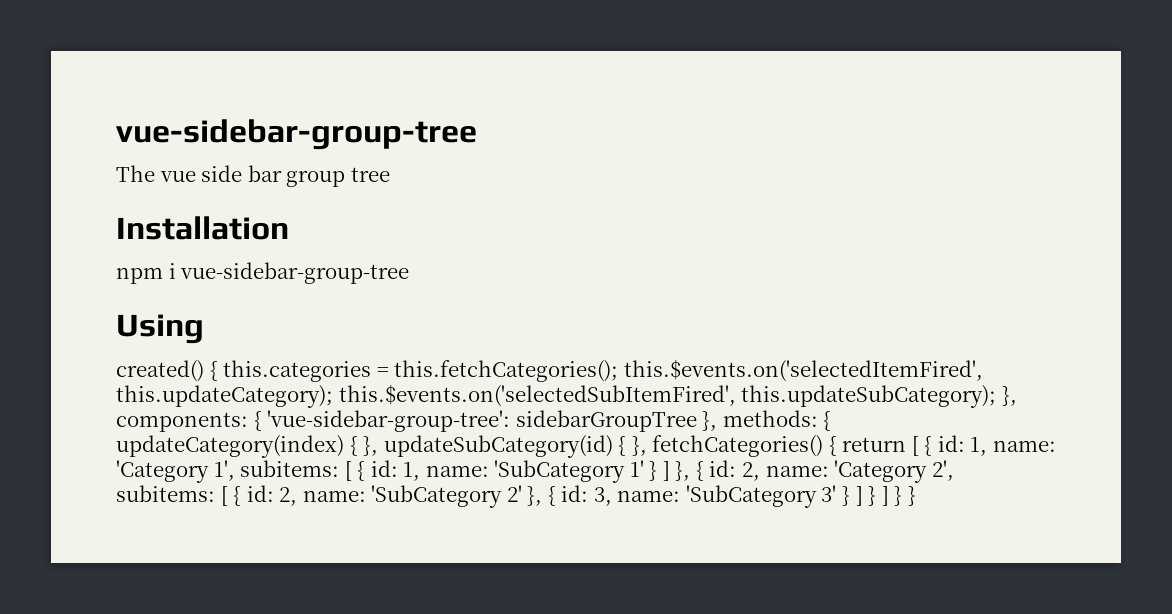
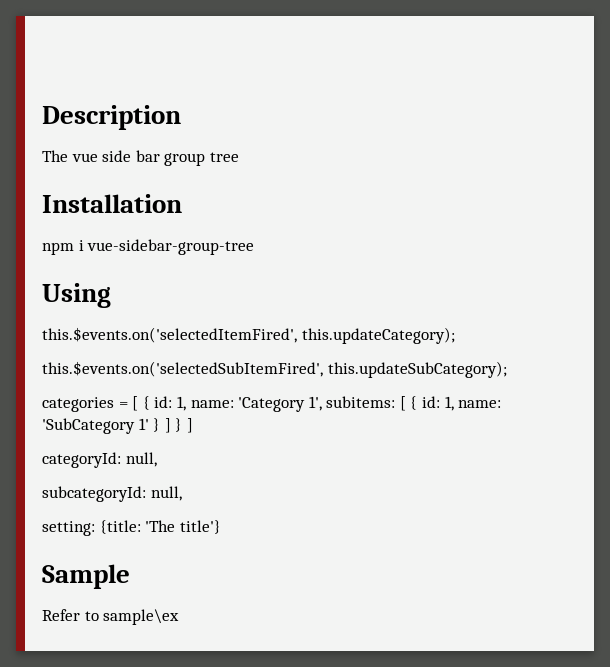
[116,119,477,150] vue-sidebar-group-tree -> [42,105,181,130] Description
[116,360,619,382] created() { this.categories = this.fetchCategories(); -> (111, 295) none
(333, 396) none -> (455, 335) //
[1001,386,1017,406] [116,410,832,432] [116,435,907,458] }, components: { 'vue-sidebar-group-tree': sidebarGroupTree }, methods: { updateCategory(index) { }, updateSubCategory(id) { }, fetchCategories() { return -> [42,397,128,412] // categories =
[675,460,954,483] [116,485,916,508] }, { id: 2, name: 'Category 2', subitems: [ { id: 2, name: 'SubCategory 2' }, { id: 3, name: 'SubCategory 3' } ] } ] } } -> [175,418,193,433] [42,452,157,468] [42,486,182,502] [42,520,221,536] [42,564,130,589] [42,609,180,625] } ] // categoryId: null, // subcategoryId: null, // setting: {title: 'The title'} // Sample // Refer to sample\ex

